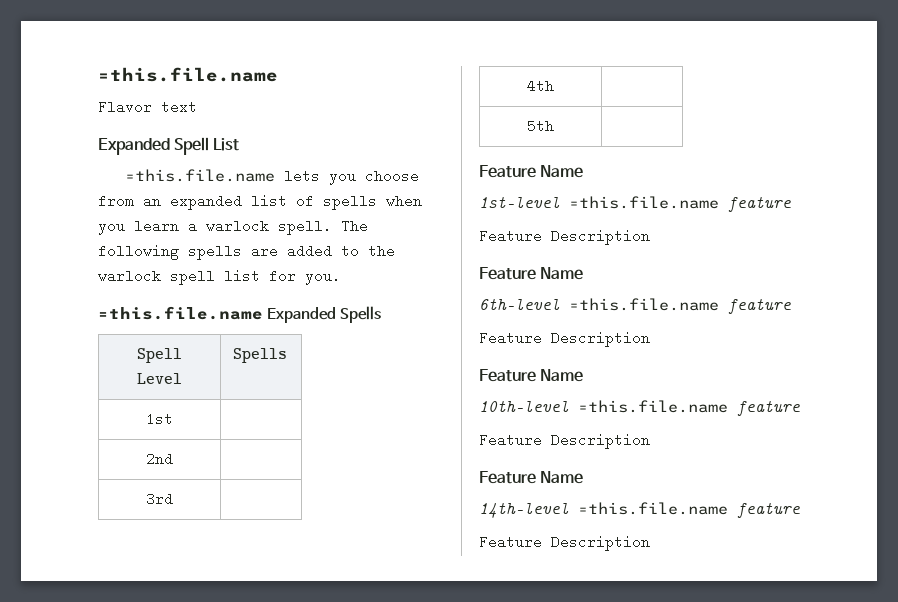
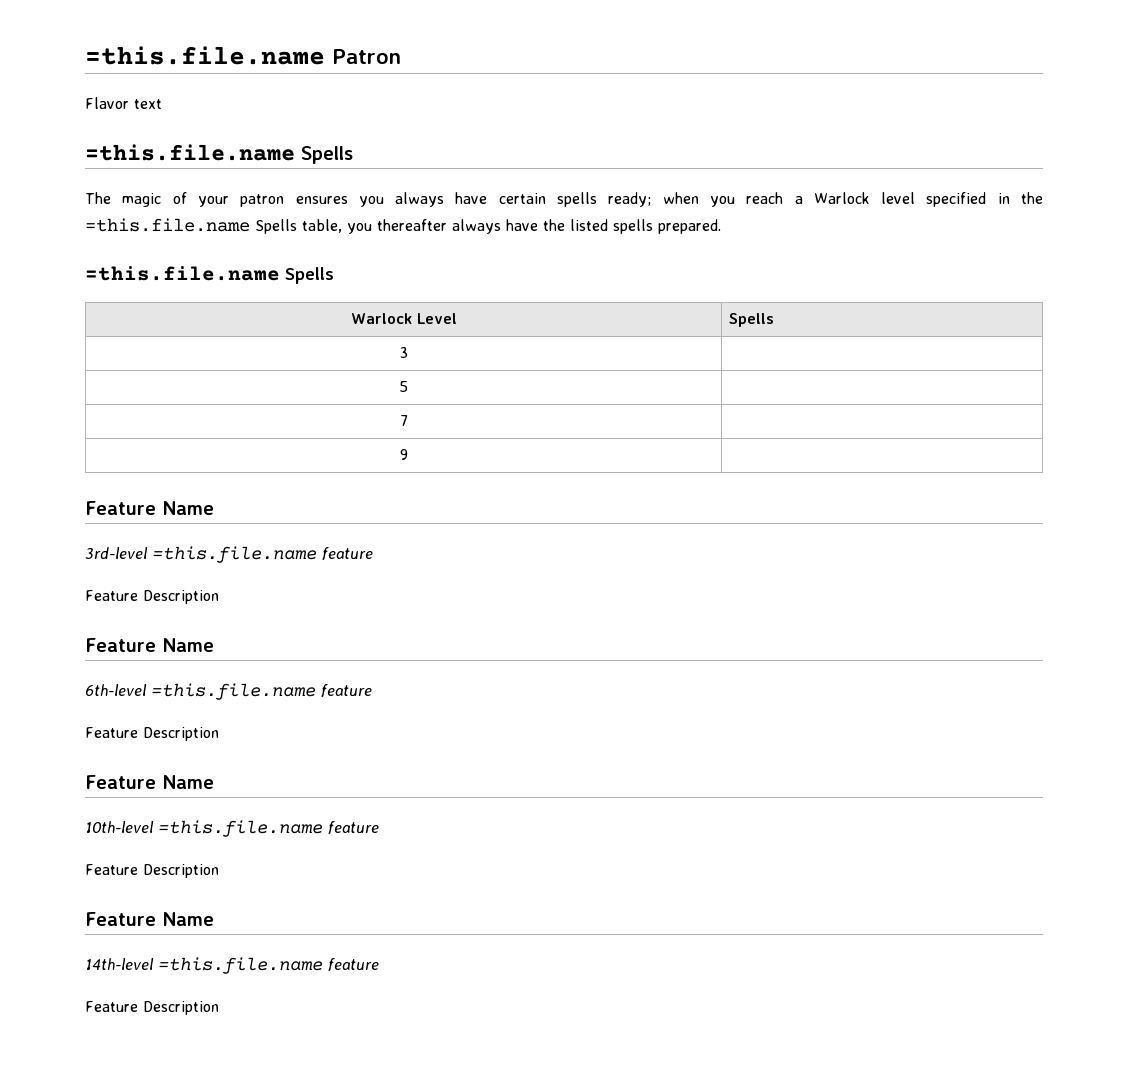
[98,67,278,82] =this.file.name -> [85,46,401,65] =this.file.name Patron
[98,137,240,155] [124,169,419,185] [98,194,422,210] [98,219,368,235] [98,244,395,260] [98,269,341,285] [98,306,381,323] [137,348,182,363] Expanded Spell List // =this.file.name lets you choose from an expanded list of spells when you learn a warlock spell. The following spells are added to the warlock spell list for you. // =this.file.name Expanded Spells // Spell -> [85,144,353,164] [85,192,1043,207] [85,218,721,234] [85,266,334,284] [350,313,412,324] =this.file.name Spells // The magic of your patron ensures you always have certain spells ready; when you reach a Warlock level specified in the =this.file.name Spells table, you thereafter always have the listed spells prepared. // =this.file.name Spells // Warlock
[146,412,173,426] [146,452,173,466] [146,492,173,506] [527,79,554,93] [527,119,554,133] [479,165,584,178] [479,196,560,208] 1st | // 2nd | // 3rd | // 4th | // 5th | // Feature Name // 1st-level -> [399,347,408,358] [399,381,408,392] [399,415,408,426] [399,449,408,460] [85,501,214,515] [85,547,148,559] 3 | // 5 | // 7 | // 9 | // Feature Name // 3rd-level

